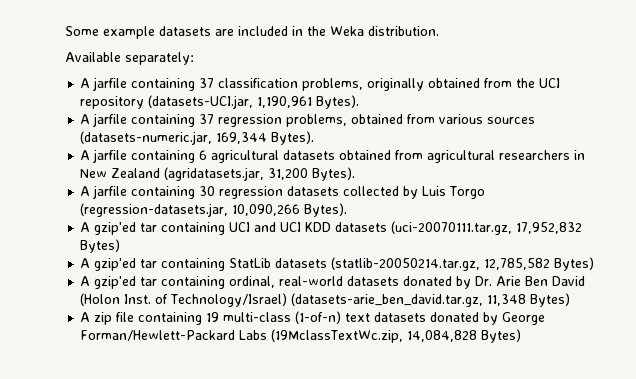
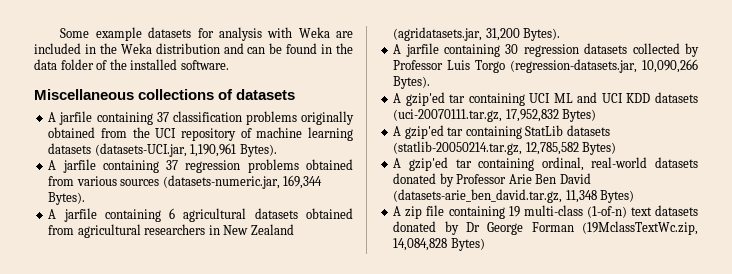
(211, 31) none -> [197,27,330,41] for analysis with Weka
[368,26,439,36] [65,52,194,65] distribution. // Available separately: -> [155,43,353,54] [34,59,229,70] [34,89,296,100] distribution and can be found in the data folder of the installed software. // Miscellaneous collections of datasets
[302,78,364,91] problems, -> [245,111,297,125] problems
(145, 102) none -> [240,127,353,141] [48,143,92,154] of machine learning datasets
[286,114,348,127] problems, -> [247,159,299,173] problems
(419, 192) none -> [393,60,444,70] Professor
(251, 227) none -> [553,93,573,103] ML
[475,276,493,286] Dr. -> [456,174,507,184] Professor
[80,293,288,307] (Holon Inst. of Technology/Israel) -> (591, 178) none
[502,312,546,325] [80,330,268,341] George Forman/Hewlett-Packard Labs -> [465,222,574,235] Dr George Forman

